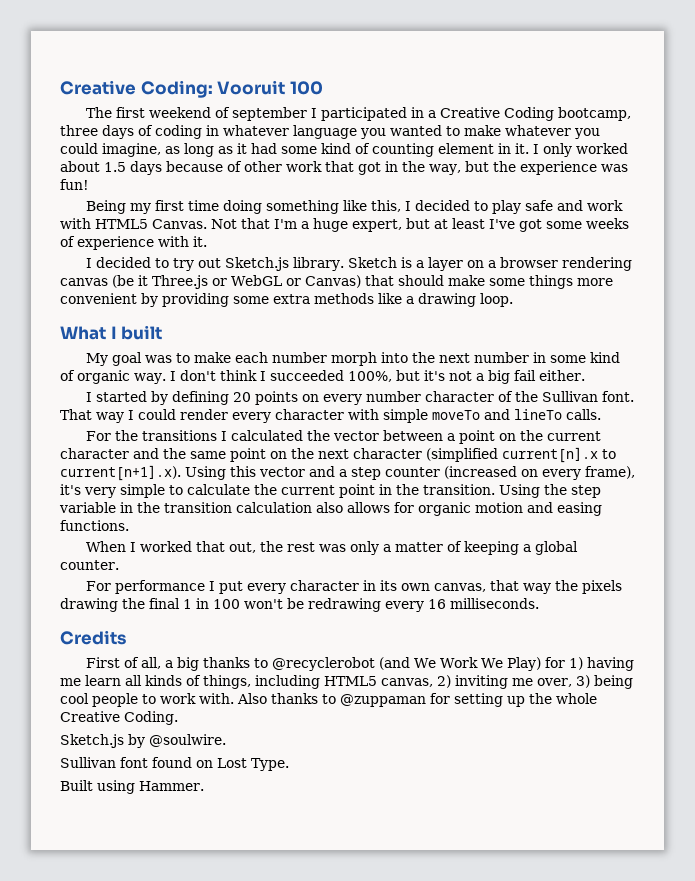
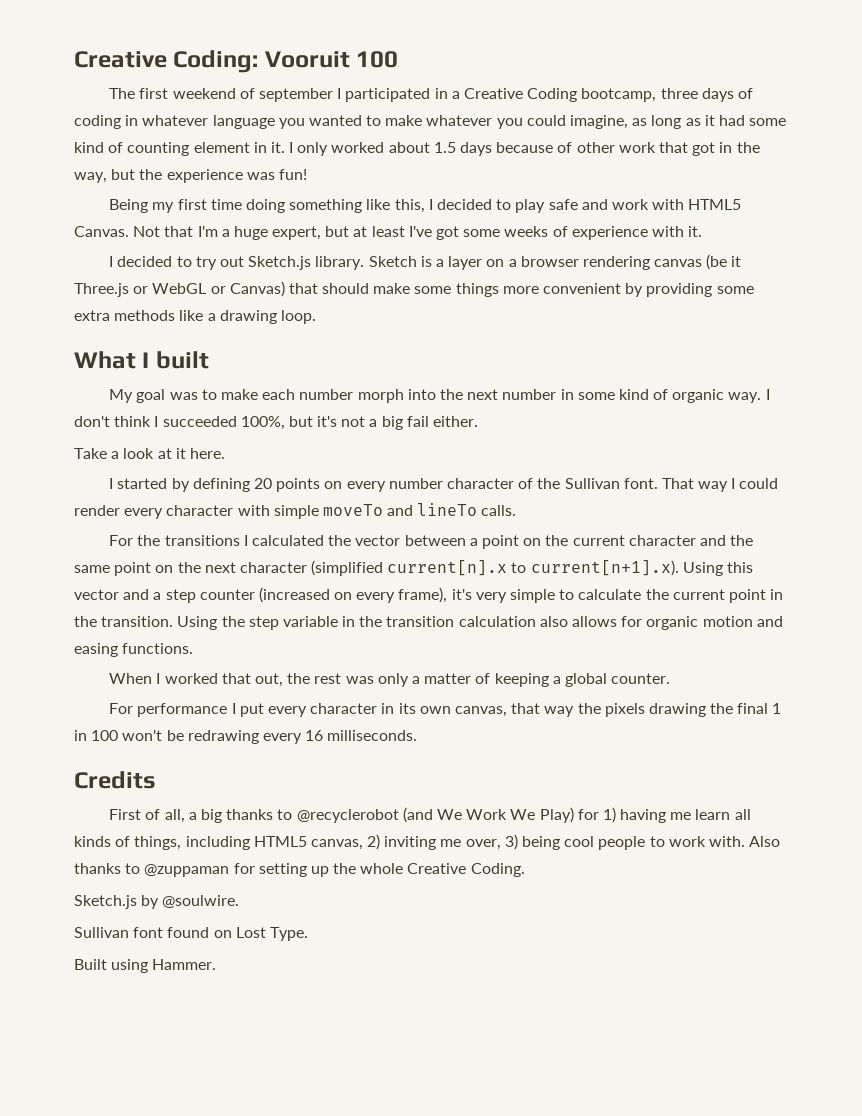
(585, 375) none -> [74,448,225,459] // Take a look at it here.

